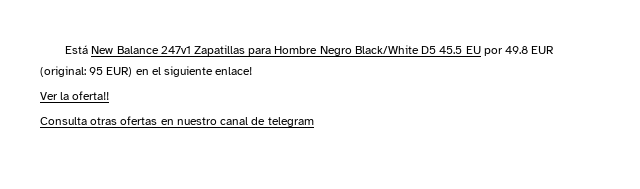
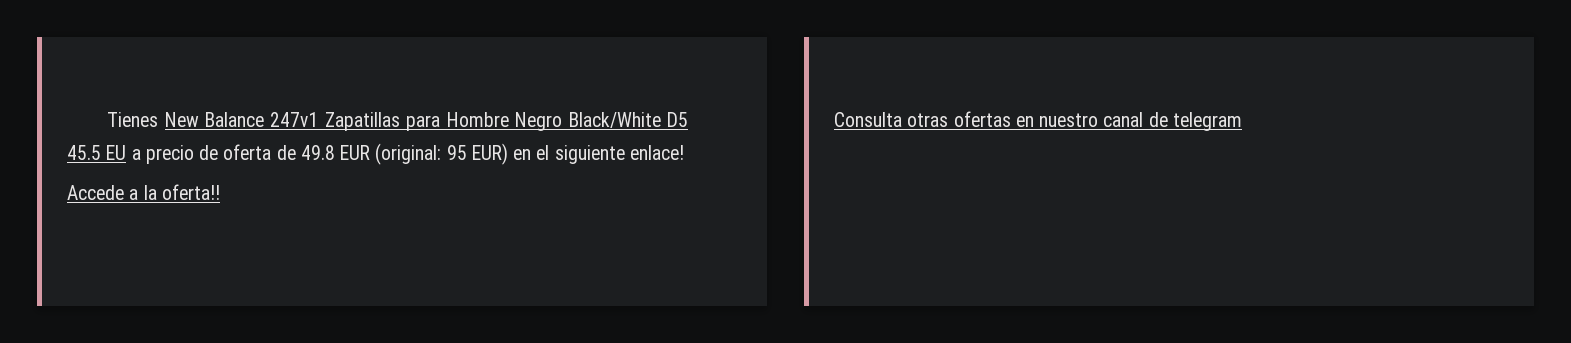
[65,45,89,54] Está -> [107,112,159,127] Tienes
[483,48,503,56] por -> [131,144,296,164] a precio de oferta de
[40,92,58,100] Ver -> [67,185,139,200] Accede a

